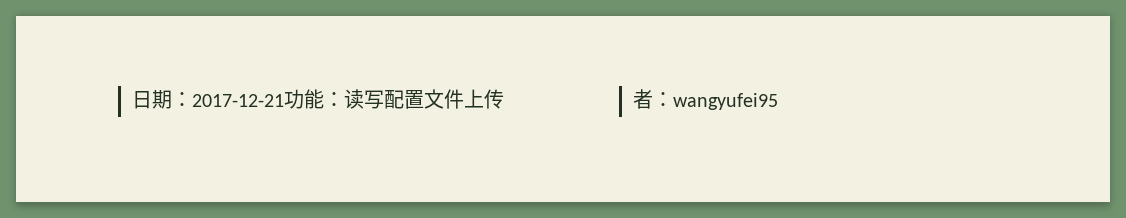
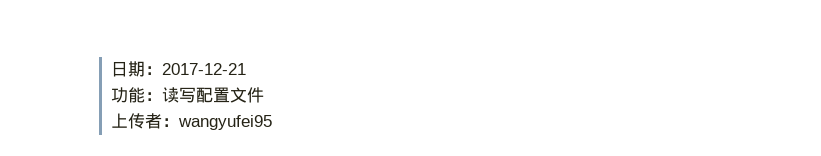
(285, 100) none -> (247, 69) //
(465, 99) none -> (265, 95) //

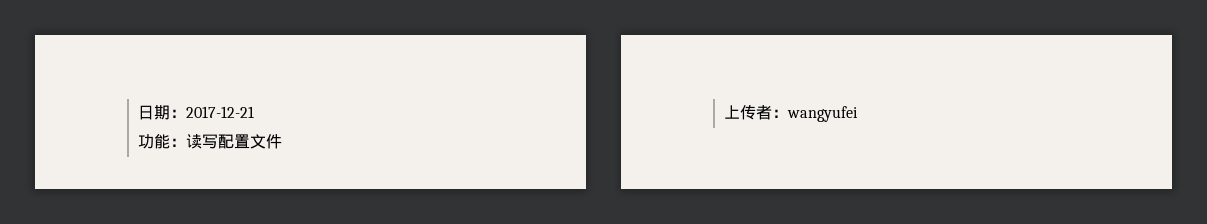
[178,115,273,130] wangyufei95 -> [786,106,858,122] wangyufei

